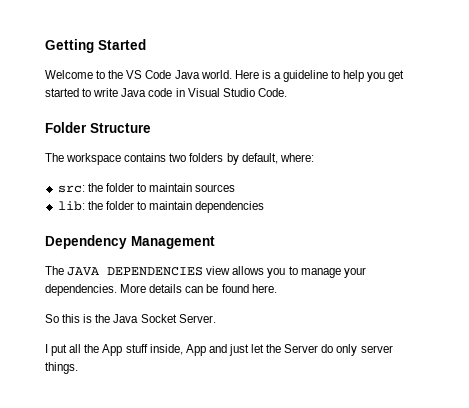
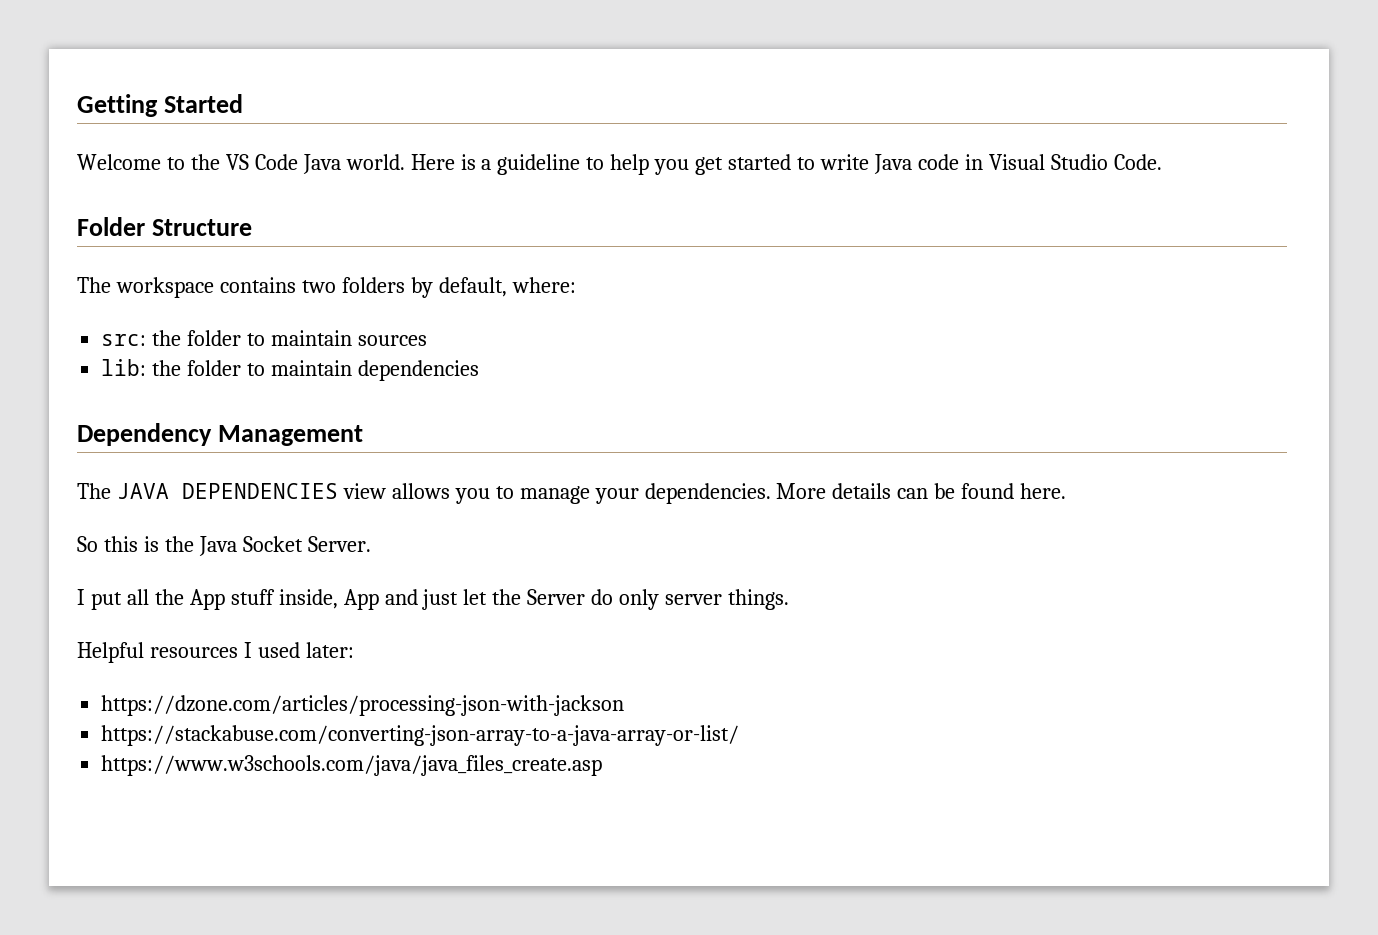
(78, 368) none -> [77,642,354,663] [101,695,625,716] [101,725,740,746] [101,755,603,776] // Helpful resources I used later: // https://dzone.com/articles/processing-json-with-jackson // https://stackabuse.com/converting-json-array-to-a-java-array-or-list/ // https://www.w3schools.com/java/java_files_create.asp

